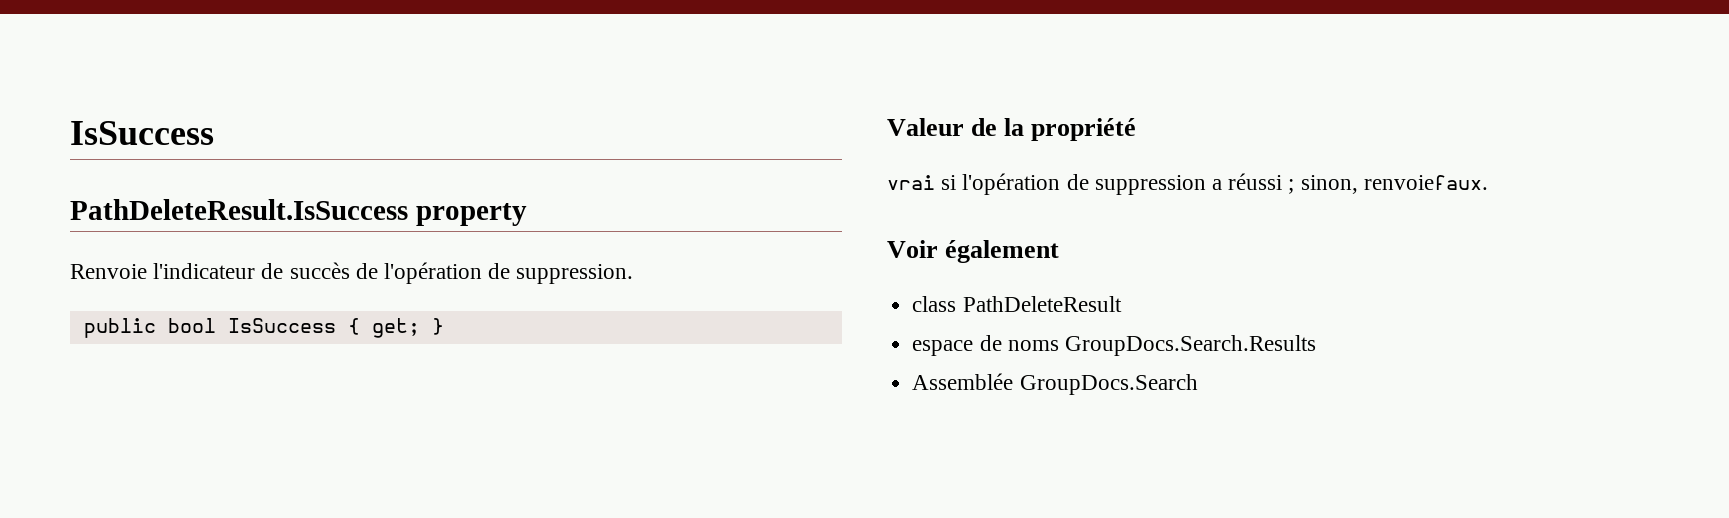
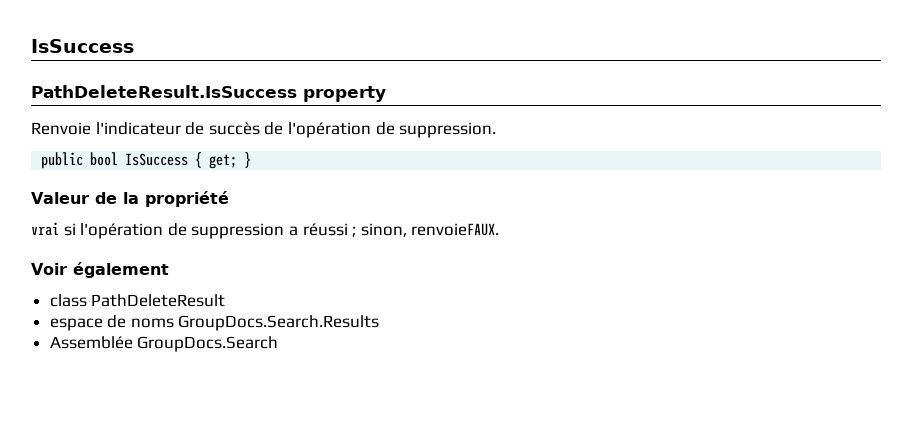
[1363,175,1488,190] renvoiefaux. -> [411,223,500,236] renvoieFAUX.

